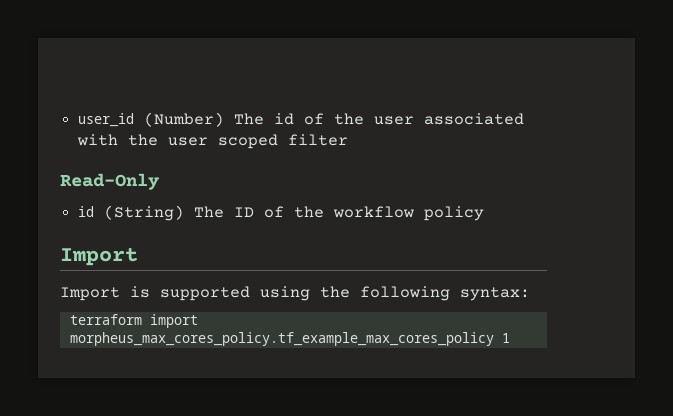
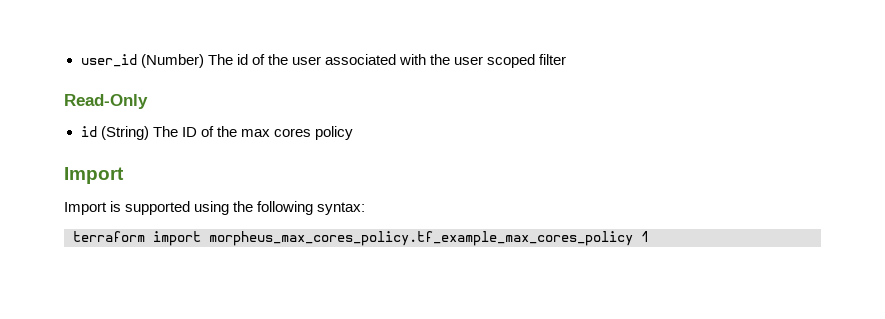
[333,206,415,218] workflow -> [240,128,311,137] max cores

